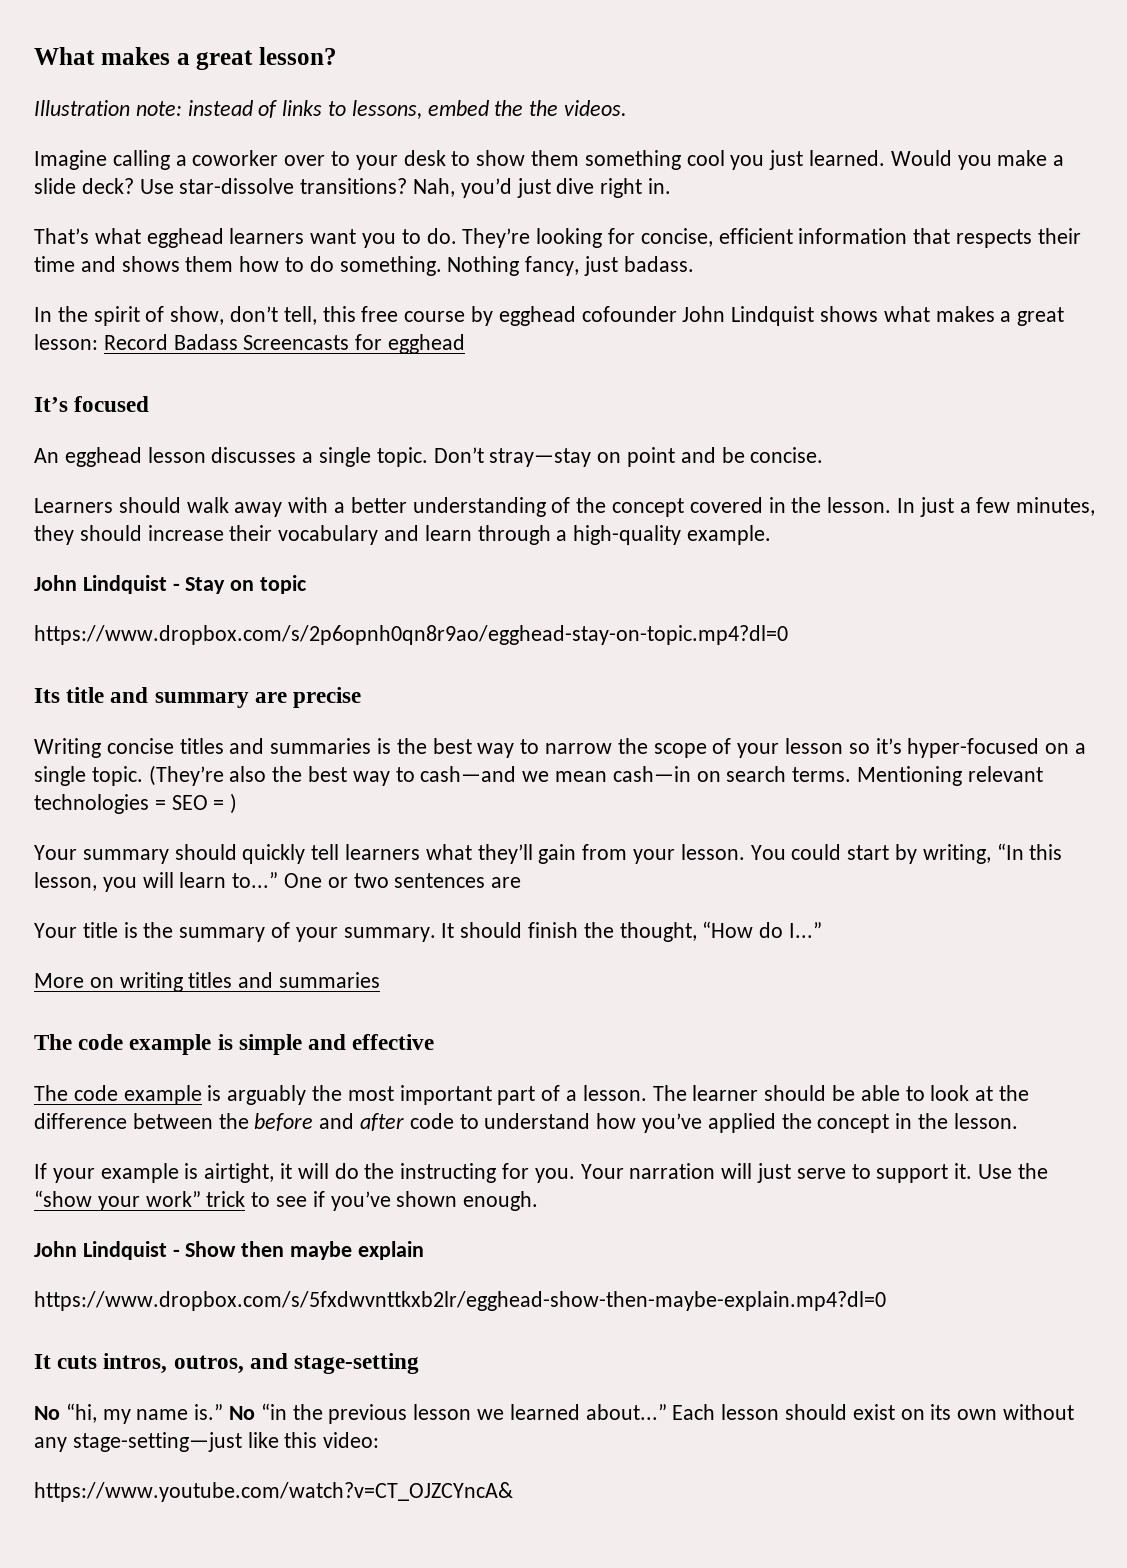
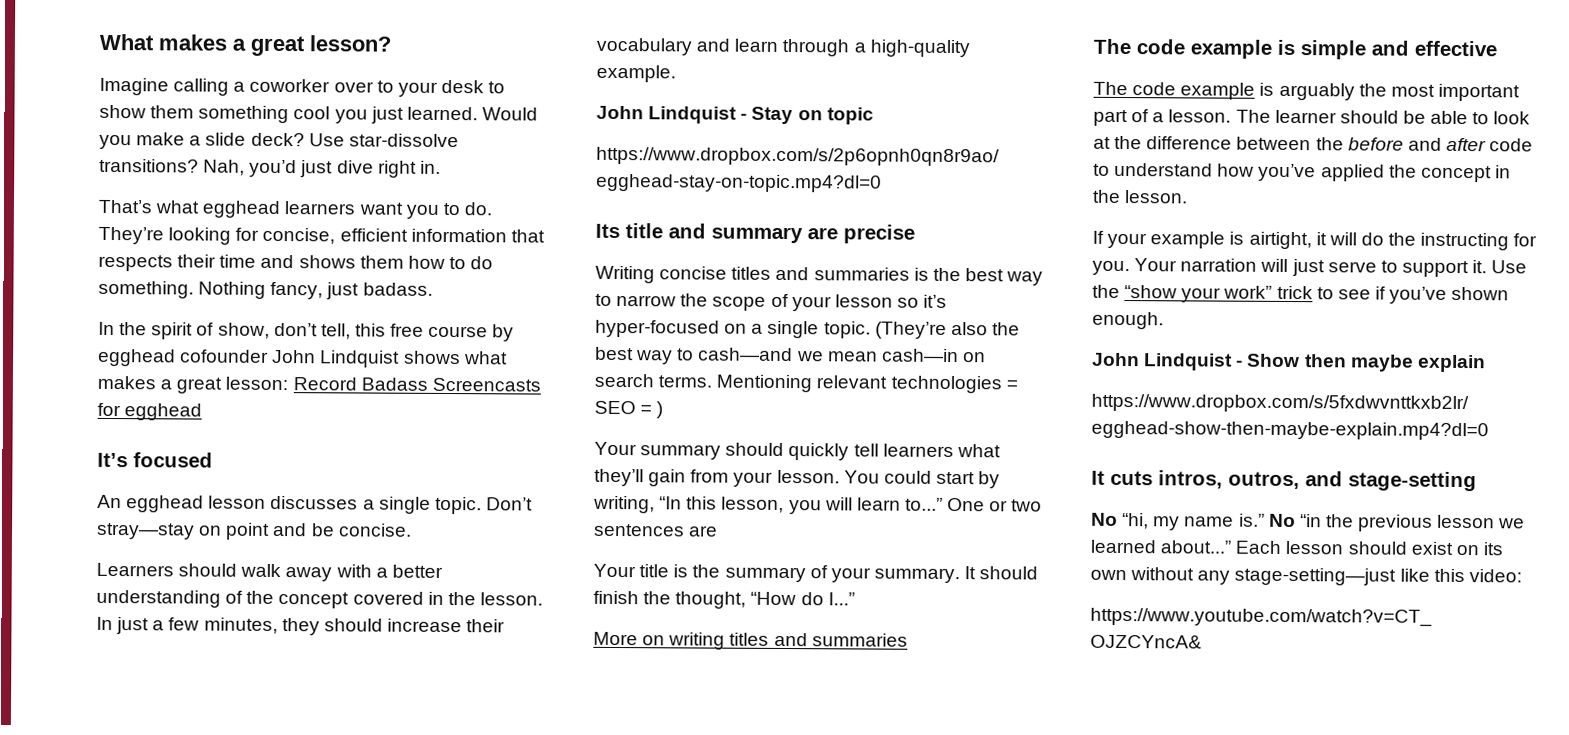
[34,100,628,119] // Illustration note: instead of links to lessons, embed the the videos. -> (391, 43) none

